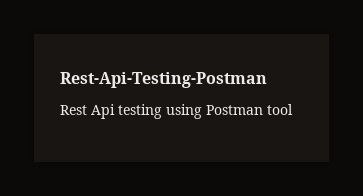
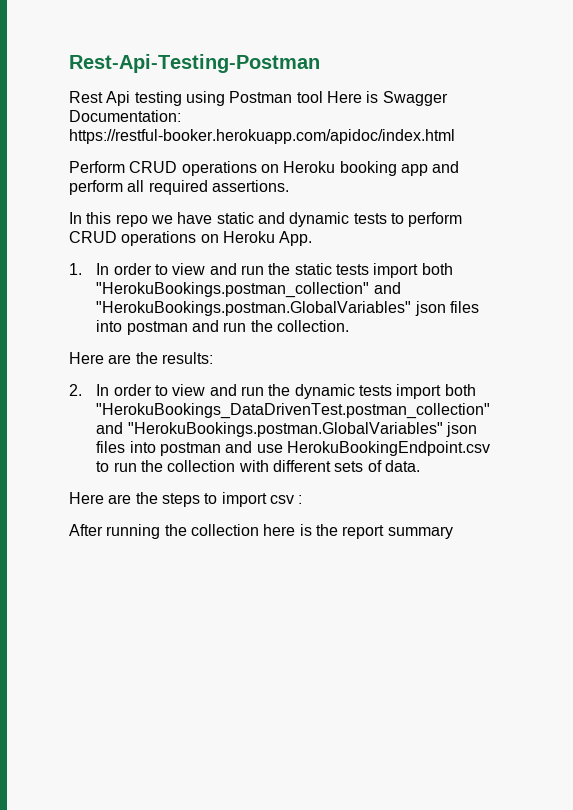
(293, 109) none -> [326,91,448,106] [69,110,181,122] [69,129,455,144] [69,161,460,176] [69,180,289,195] [69,212,463,227] [69,231,313,246] [69,263,453,278] [96,282,401,298] [96,301,479,316] [96,320,349,335] [69,352,213,364] [69,384,476,399] [96,403,491,419] [96,422,477,437] [96,441,490,456] [96,460,420,472] [69,492,303,507] [69,524,453,539] Here is Swagger Documentation: https://restful-booker.herokuapp.com/apidoc/index.html // Perform CRUD operations on Heroku booking app and perform all required assertions. // In this repo we have static and dynamic tests to perform CRUD operations on Heroku App. // 1. In order to view and run the static tests import both "HerokuBookings.postman_collection" and "HerokuBookings.postman.GlobalVariables" json files into postman and run the collection. // Here are the results: // 2. In order to view and run the dynamic tests import both "HerokuBookings_DataDrivenTest.postman_collection" and "HerokuBookings.postman.GlobalVariables" json files into postman and use HerokuBookingEndpoint.csv to run the collection with different sets of data. // Here are the steps to import csv : // After running the collection here is the report summary

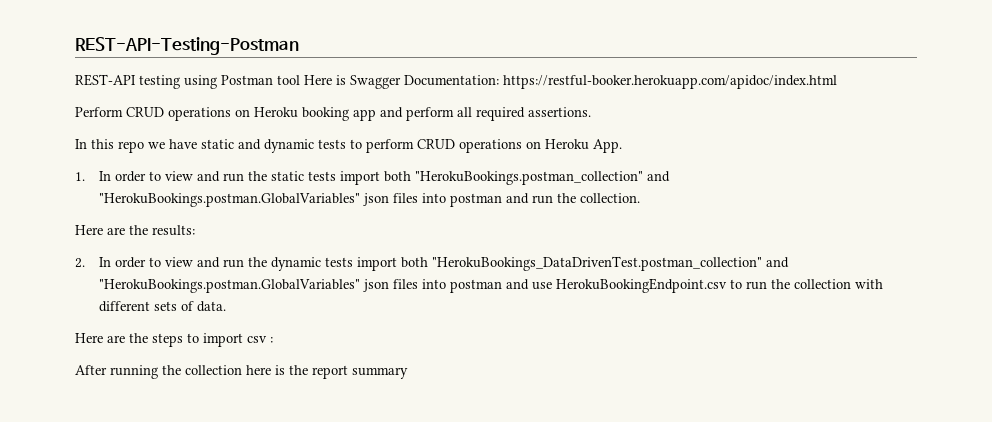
[69,54,320,73] [69,91,131,106] Rest-Api-Testing-Postman // Rest Api -> [75,37,299,55] [75,74,136,86] REST-API-Testing-Postman // REST-API

